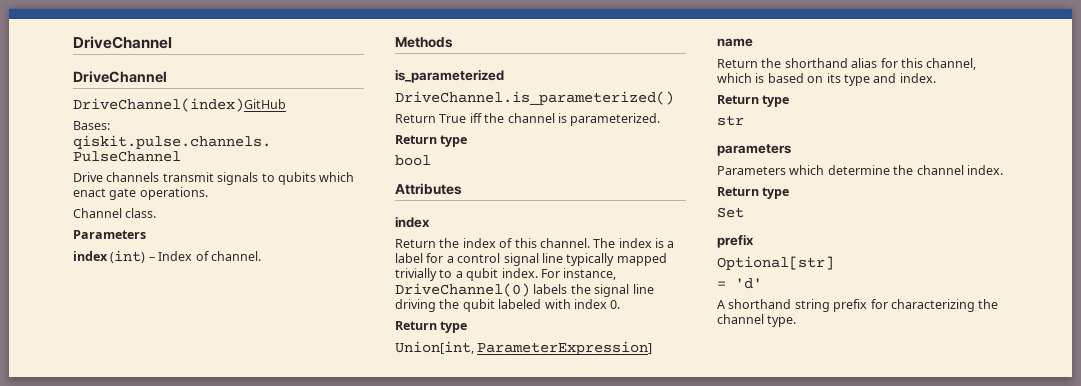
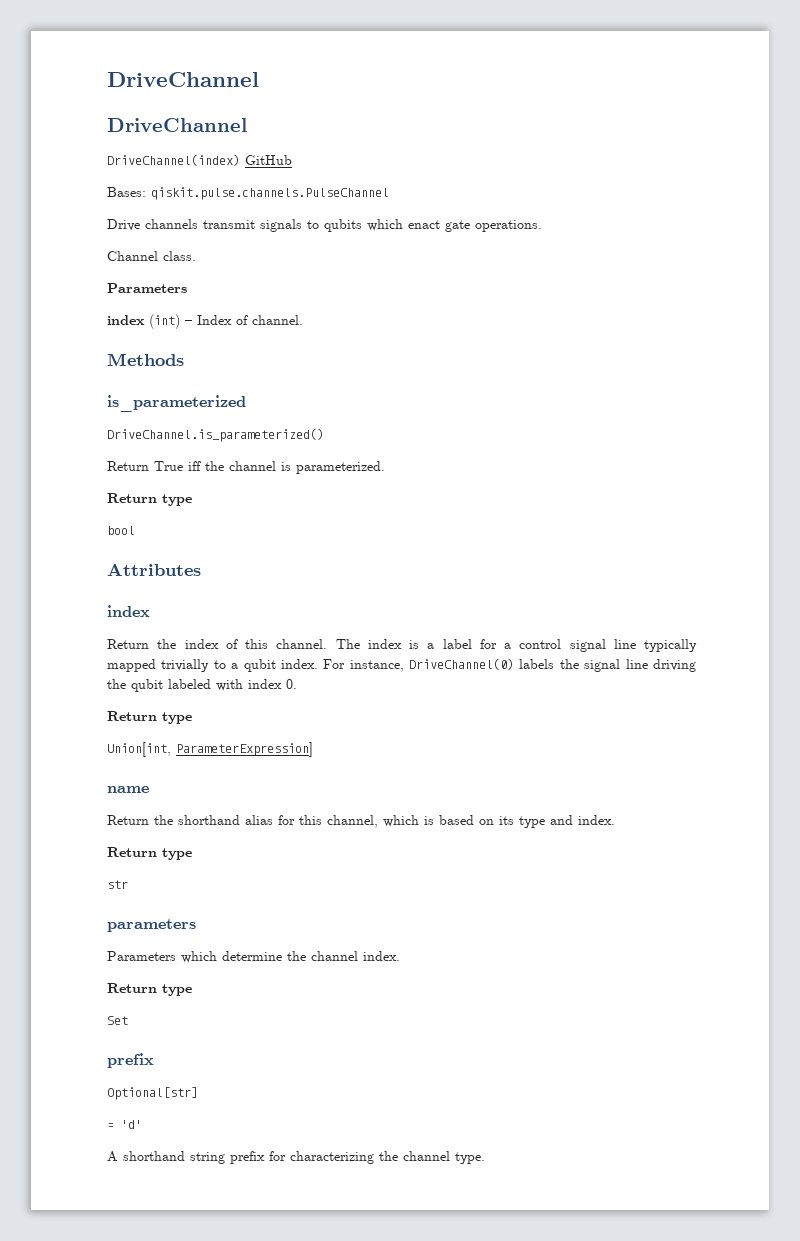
[73,98,286,112] DriveChannel(index)GitHub -> [107,154,292,166] DriveChannel(index) GitHub

